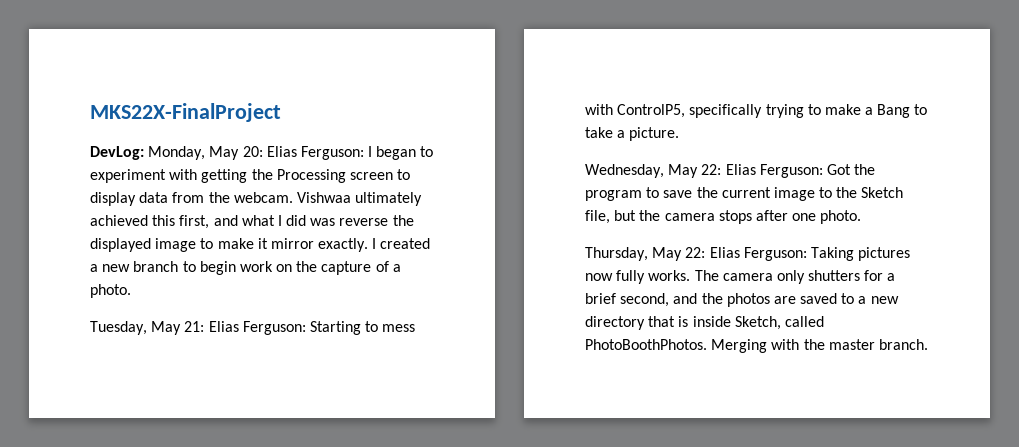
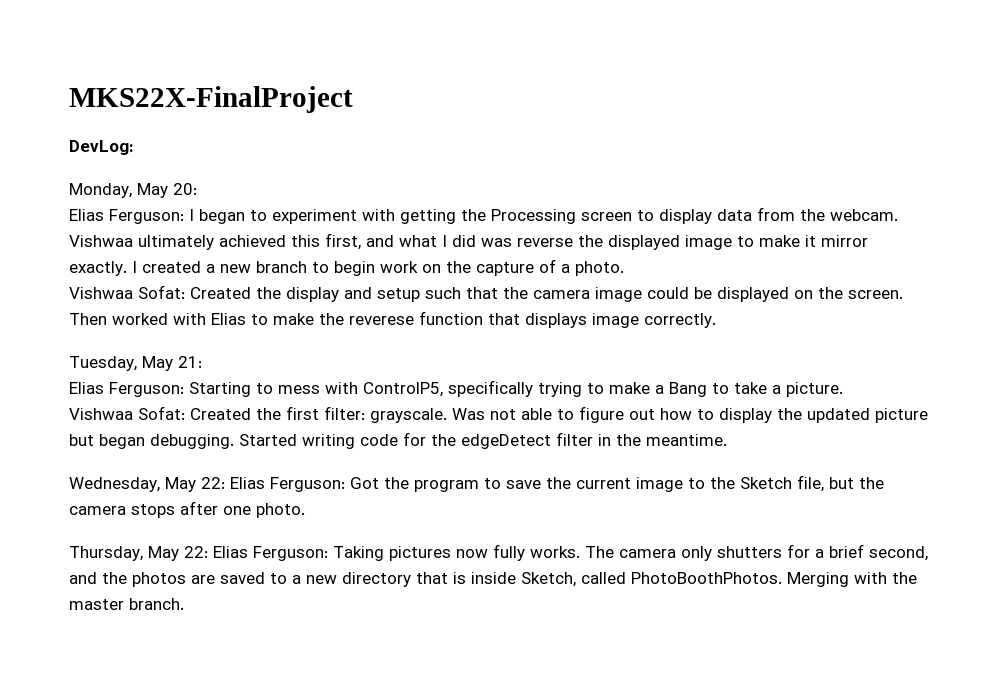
(144, 153) none -> (134, 147) //
(263, 151) none -> (197, 189) //
(131, 291) none -> [69,285,903,302] [69,311,716,328] // Vishwaa Sofat: Created the display and setup such that the camera image could be displayed on the screen. Then worked with Elias to make the reverese function that displays image correctly.
(205, 326) none -> (202, 362) //
(680, 134) none -> [69,406,928,423] [69,432,727,449] // Vishwaa Sofat: Created the first filter: grayscale. Was not able to figure out how to display the updated picture but began debugging. Started writing code for the edgeDetect filter in the meantime.

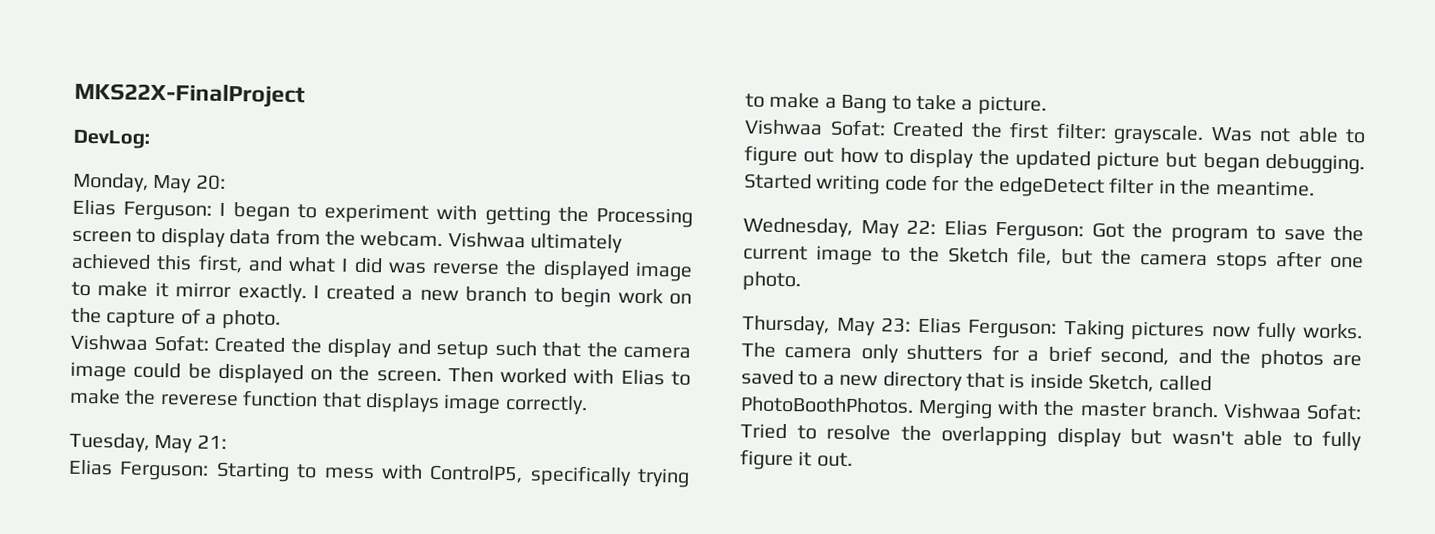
[184,546,208,558] 22: -> [881,317,912,333] 23:
(184, 604) none -> [1222,403,1362,421] [740,423,1362,452] [740,449,853,471] Vishwaa Sofat: Tried to resolve the overlapping display but wasn't able to fully figure it out.

